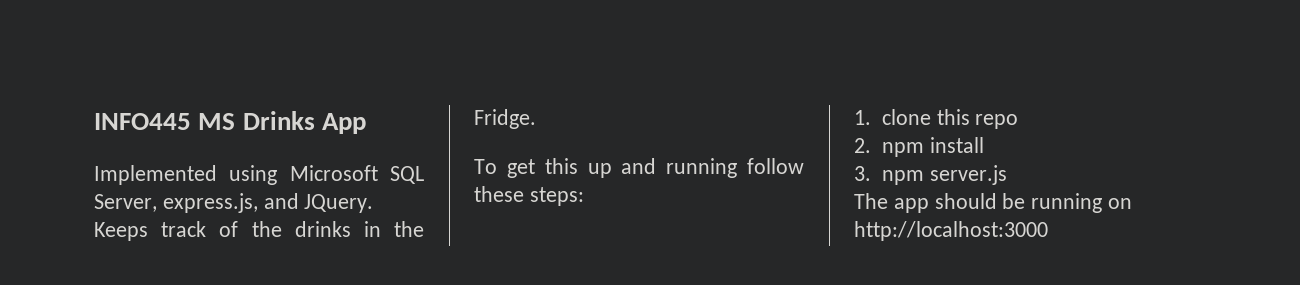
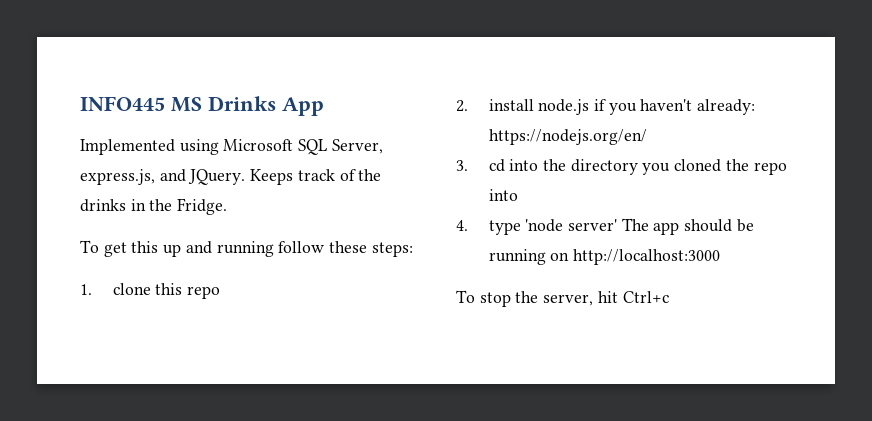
[881,142,924,157] npm -> (468, 106) none
[854,165,1007,185] // 3. npm server.js // -> [538,99,756,115] [488,129,647,145] [456,159,787,175] [488,189,518,201] [456,219,617,235] node.js if you haven't already: https://nodejs.org/en/ // 3. cd into the directory you cloned the repo into // 4. type 'node server'
(1048, 231) none -> [456,290,669,307] // To stop the server, hit Ctrl+c

